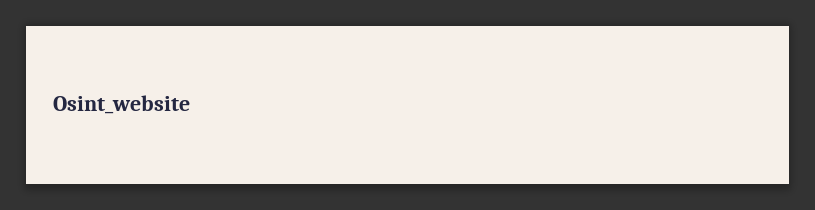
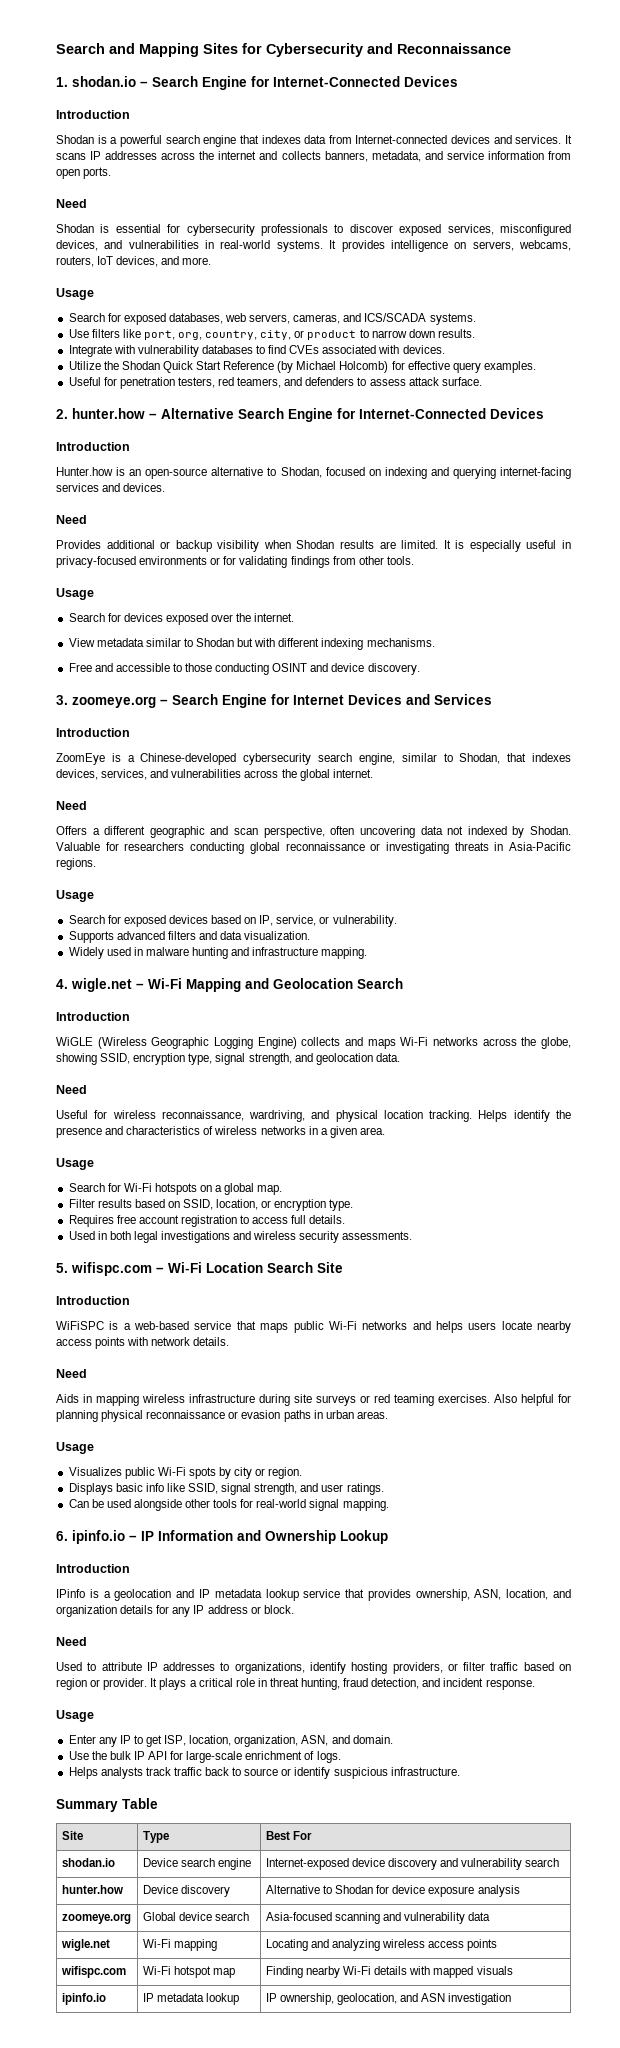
[53,95,190,114] Osint_website -> [56,43,511,57] [56,76,458,90] [56,110,130,119] [56,135,573,147] [56,151,571,162] [56,167,112,179] [56,199,87,208] [56,224,571,236] [56,240,572,252] [56,256,212,267] [56,288,94,300] [68,313,476,325] [68,329,475,340] [68,345,445,357] [68,361,536,373] [68,377,482,389] [56,408,544,422] [56,442,130,451] [56,467,571,479] [56,483,166,492] [56,515,87,524] [56,540,571,552] [56,556,414,568] [56,588,94,600] [68,613,295,625] [68,638,435,650] [68,663,420,675] [56,694,492,708] [56,728,130,737] [56,753,571,765] [56,769,373,781] [56,801,87,810] [56,826,572,838] [56,842,571,854] [56,858,96,870] [56,890,94,902] [68,915,397,927] [68,931,311,943] [68,947,368,959] [56,978,403,992] [56,1012,130,1021] [56,1037,571,1049] [56,1053,400,1065] [56,1085,87,1094] [56,1110,571,1122] [56,1126,385,1138] [56,1158,94,1170] [68,1183,283,1195] [68,1199,354,1211] [68,1215,346,1227] [68,1231,413,1243] [56,1262,343,1276] [56,1296,130,1305] [56,1321,571,1333] [56,1337,230,1349] [56,1369,87,1378] [56,1394,571,1406] [56,1410,388,1422] [56,1442,94,1454] [68,1467,303,1479] [68,1483,384,1495] [68,1499,389,1511] [56,1530,388,1544] [56,1564,130,1573] [56,1589,571,1601] [56,1605,294,1617] [56,1637,87,1646] [56,1662,571,1674] [56,1678,535,1690] [56,1710,94,1722] [68,1735,393,1747] [68,1751,341,1763] [68,1767,460,1779] [56,1798,158,1812] [61,1831,83,1840] [142,1831,169,1843] [265,1831,313,1840] [61,1858,115,1867] [142,1858,252,1870] [265,1858,560,1870] [61,1885,123,1894] [142,1885,231,1897] [265,1885,520,1897] [61,1913,131,1924] [142,1912,250,1921] [265,1912,491,1924] [60,1939,110,1951] [142,1939,218,1951] [265,1939,498,1951] [60,1966,126,1978] [142,1966,236,1978] [265,1966,513,1978] [61,1993,106,2005] [142,1993,240,2005] [265,1993,512,2005] Search and Mapping Sites for Cybersecurity and Reconnaissance // 1. shodan.io – Search Engine for Internet-Connected Devices // Introduction // Shodan is a powerful search engine that indexes data from Internet-connected devices and services. It scans IP addresses across the internet and collects banners, metadata, and service information from open ports. // Need // Shodan is essential for cybersecurity professionals to discover exposed services, misconfigured devices, and vulnerabilities in real-world systems. It provides intelligence on servers, webcams, routers, IoT devices, and more. // Usage // Search for exposed databases, web servers, cameras, and ICS/SCADA systems. // Use filters like port, org, country, city, or product to narrow down results. // Integrate with vulnerability databases to find CVEs associated with devices. // Utilize the Shodan Quick Start Reference (by Michael Holcomb) for effective query examples. // Useful for penetration testers, red teamers, and defenders to assess attack surface. // 2. hunter.how – Alternative Search Engine for Internet-Connected Devices // Introduction // Hunter.how is an open-source alternative to Shodan, focused on indexing and querying internet-facing services and devices. // Need // Provides additional or backup visibility when Shodan results are limited. It is especially useful in privacy-focused environments or for validating findings from other tools. // Usage // Search for devices exposed over the internet. // View metadata similar to Shodan but with different indexing mechanisms. // Free and accessible to those conducting OSINT and device discovery. // 3. zoomeye.org – Search Engine for Internet Devices and Services // Introduction // ZoomEye is a Chinese-developed cybersecurity search engine, similar to Shodan, that indexes devices, services, and vulnerabilities across the global internet. // Need // Offers a different geographic and scan perspective, often uncovering data not indexed by Shodan. Valuable for researchers conducting global reconnaissance or investigating threats in Asia-Pacific regions. // Usage // Search for exposed devices based on IP, service, or vulnerability. // Supports advanced filters and data visualization. // Widely used in malware hunting and infrastructure mapping. // 4. wigle.net – Wi-Fi Mapping and Geolocation Search // Introduction // WiGLE (Wireless Geographic Logging Engine) collects and maps Wi-Fi networks across the globe, showing SSID, encryption type, signal strength, and geolocation data. // Need // Useful for wireless reconnaissance, wardriving, and physical location tracking. Helps identify the presence and characteristics of wireless networks in a given area. // Usage // Search for Wi-Fi hotspots on a global map. // Filter results based on SSID, location, or encryption type. // Requires free account registration to access full details. // Used in both legal investigations and wireless security assessments. // 5. wifispc.com – Wi-Fi Location Search Site // Introduction // WiFiSPC is a web-based service that maps public Wi-Fi networks and helps users locate nearby access points with network details. // Need // Aids in mapping wireless infrastructure during site surveys or red teaming exercises. Also helpful for planning physical reconnaissance or evasion paths in urban areas. // Usage // Visualizes public Wi-Fi spots by city or region. // Displays basic info like SSID, signal strength, and user ratings. // Can be used alongside other tools for real-world signal mapping. // 6. ipinfo.io – IP Information and Ownership Lookup // Introduction // IPinfo is a geolocation and IP metadata lookup service that provides ownership, ASN, location, and organization details for any IP address or block. // Need // Used to attribute IP addresses to organizations, identify hosting providers, or filter traffic based on region or provider. It plays a critical role in threat hunting, fraud detection, and incident response. // Usage // Enter any IP to get ISP, location, organization, ASN, and domain. // Use the bulk IP API for large-scale enrichment of logs. // Helps analysts track traffic back to source or identify suspicious infrastructure. // Summary Table // Site | Type | Best For // shodan.io | Device search engine | Internet-exposed device discovery and vulnerability search // hunter.how | Device discovery | Alternative to Shodan for device exposure analysis // zoomeye.org | Global device search | Asia-focused scanning and vulnerability data // wigle.net | Wi-Fi mapping | Locating and analyzing wireless access points // wifispc.com | Wi-Fi hotspot map | Finding nearby Wi-Fi details with mapped visuals // ipinfo.io | IP metadata lookup | IP ownership, geolocation, and ASN investigation

